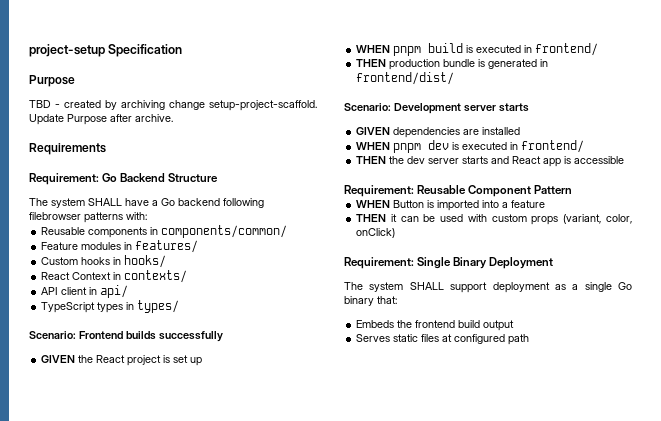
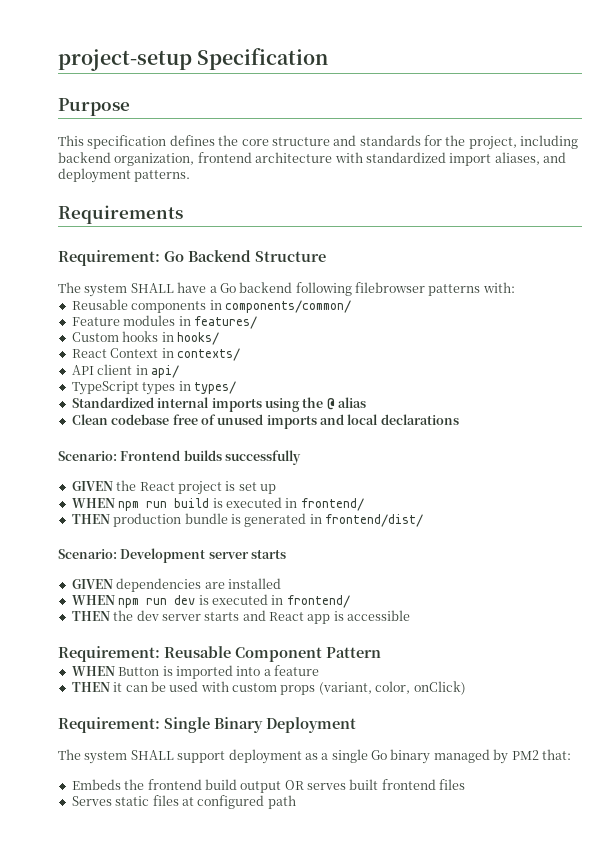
[29,100,317,111] [29,114,173,125] TBD - created by archiving change setup-project-scaffold. Update Purpose after archive. -> [58,135,579,150] [58,152,566,166] [58,168,191,183] This specification defines the core structure and standards for the project, including backend organization, frontend architecture with standardized import aliases, and deployment patterns.
(180, 306) none -> [71,397,366,412] [71,414,459,429] // Standardized internal imports using the @ alias // Clean codebase free of unused imports and local declarations
[393,46,422,56] pnpm -> [118,501,168,511] npm run
[393,143,422,153] pnpm -> [118,598,168,608] npm run
(374, 301) none -> [433,749,539,764] managed by PM2
(515, 325) none -> [284,779,466,790] OR serves built frontend files

